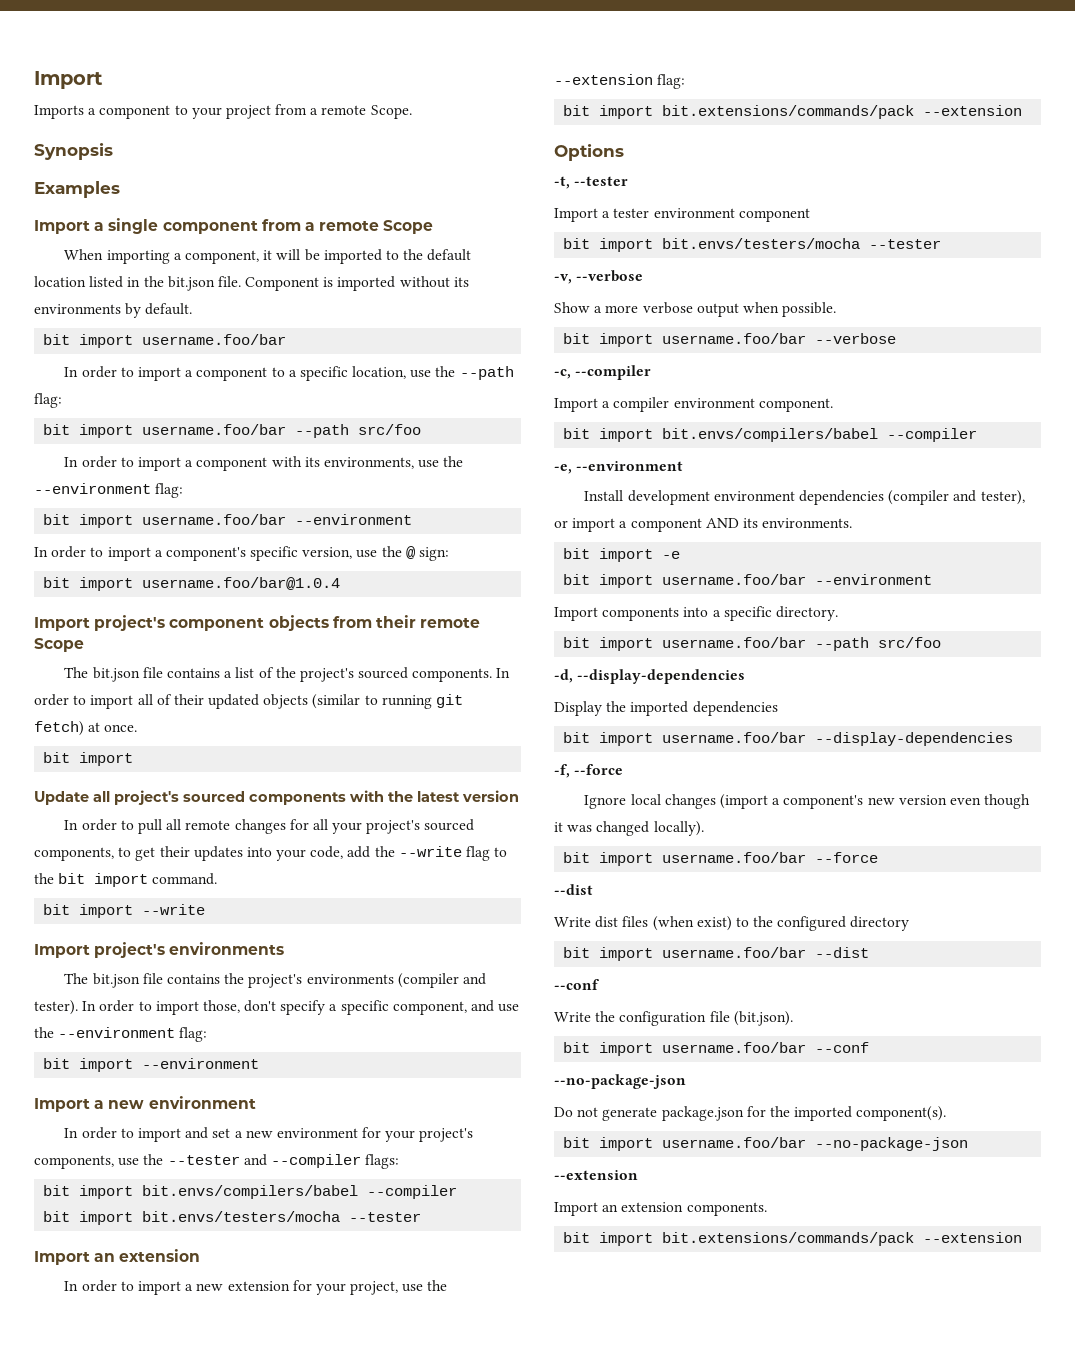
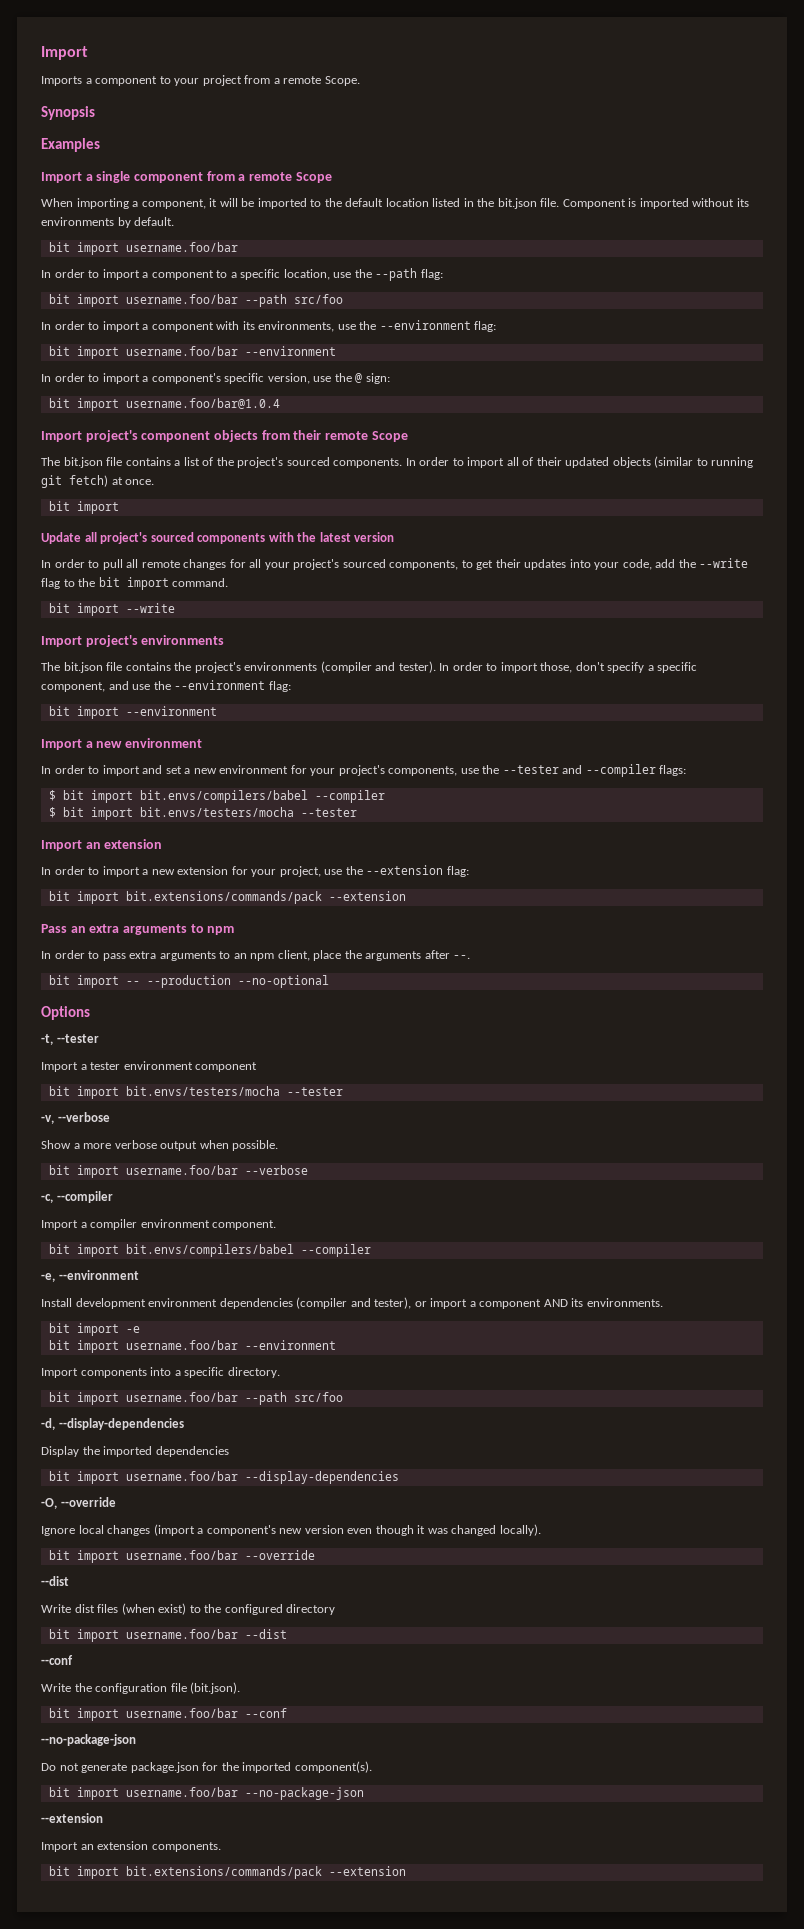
[43,1185,458,1199] bit import bit.envs/compilers/babel --compiler // -> [48,790,385,803] [48,807,56,818] $ bit import bit.envs/compilers/babel --compiler // $
(1023, 110) none -> [41,924,235,935] [41,950,471,961] [48,975,329,988] // Pass an extra arguments to npm // In order to pass extra arguments to an npm client, place the arguments after --. // bit import -- --production --no-optional
[554,764,624,778] -f, --force -> [41,1497,116,1509] -O, --override
[815,852,879,863] --force -> [244,1550,315,1560] --override

